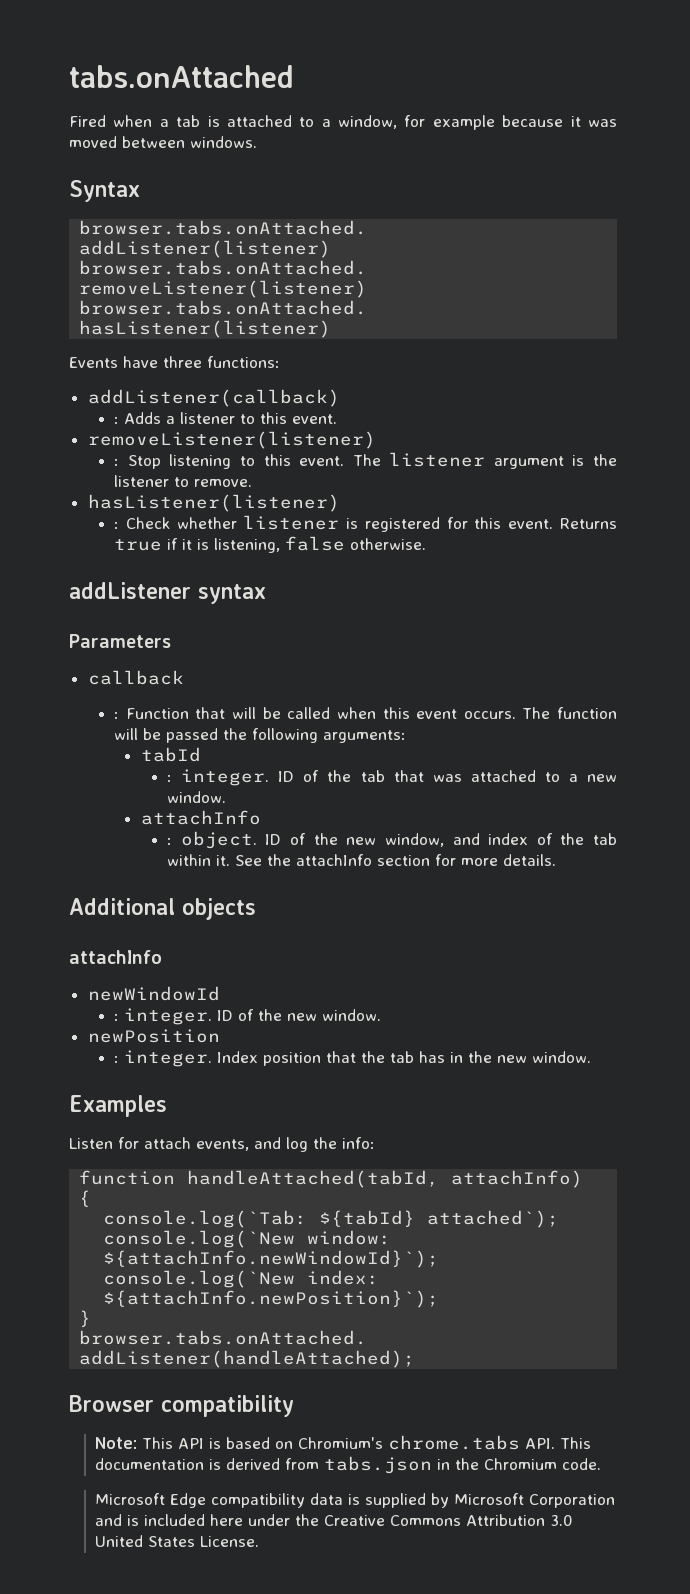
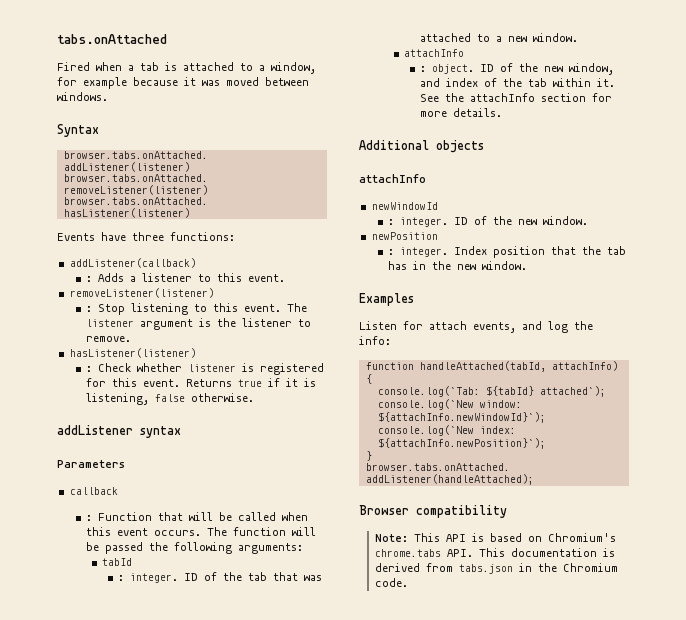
[95,1493,616,1508] [95,1514,574,1526] [95,1535,260,1547] // Microsoft Edge compatibility data is supplied by Microsoft Corporation and is included here under the Creative Commons Attribution 3.0 United States License. -> (409, 582) none

